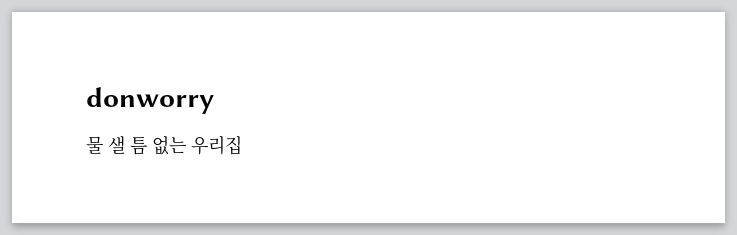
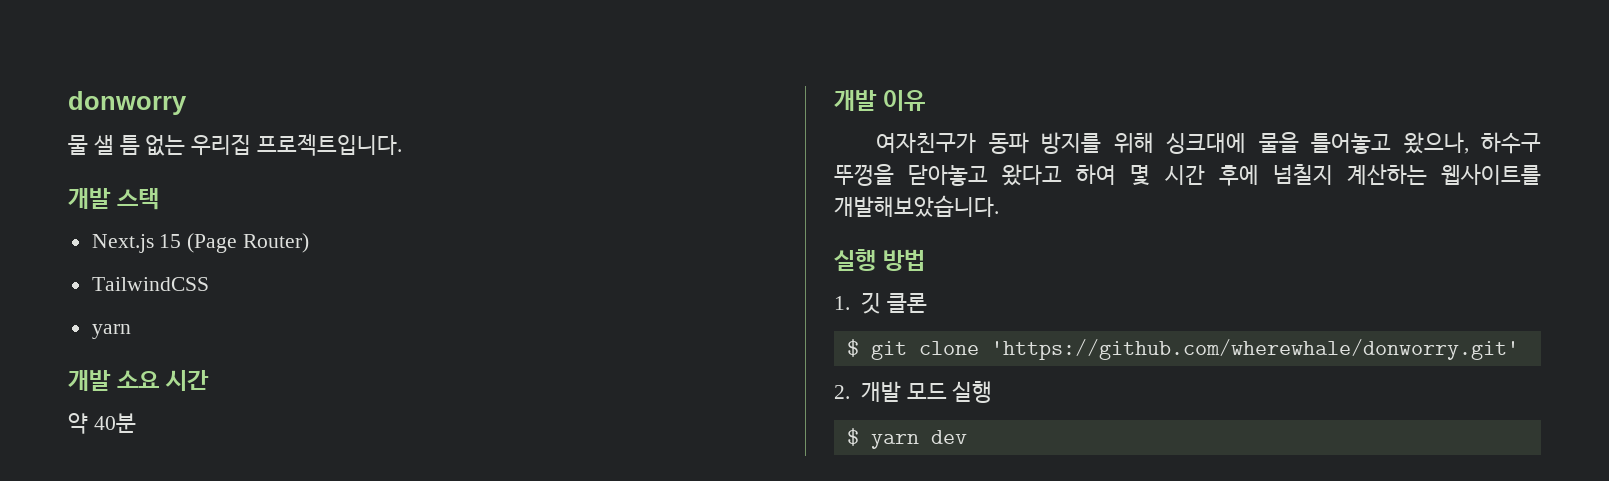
(242, 145) none -> [257,134,403,156] [68,188,159,210] [91,233,310,253] [91,277,209,291] [91,324,131,339] [68,370,209,391] [68,413,136,434] [834,90,925,111] [876,132,1541,154] [834,164,1541,186] [834,195,999,217] [834,249,925,271] [834,292,927,314] [846,339,1519,360] [834,381,993,403] [846,428,967,449] 프로젝트입니다. // 개발 스택 // Next.js 15 (Page Router) // TailwindCSS // yarn // 개발 소요 시간 // 약 40분 // 개발 이유 // 여자친구가 동파 방지를 위해 싱크대에 물을 틀어놓고 왔으나, 하수구 뚜껑을 닫아놓고 왔다고 하여 몇 시간 후에 넘칠지 계산하는 웹사이트를 개발해보았습니다. // 실행 방법 // 1. 깃 클론 // $ git clone 'https://github.com/wherewhale/donworry.git' // 2. 개발 모드 실행 // $ yarn dev

